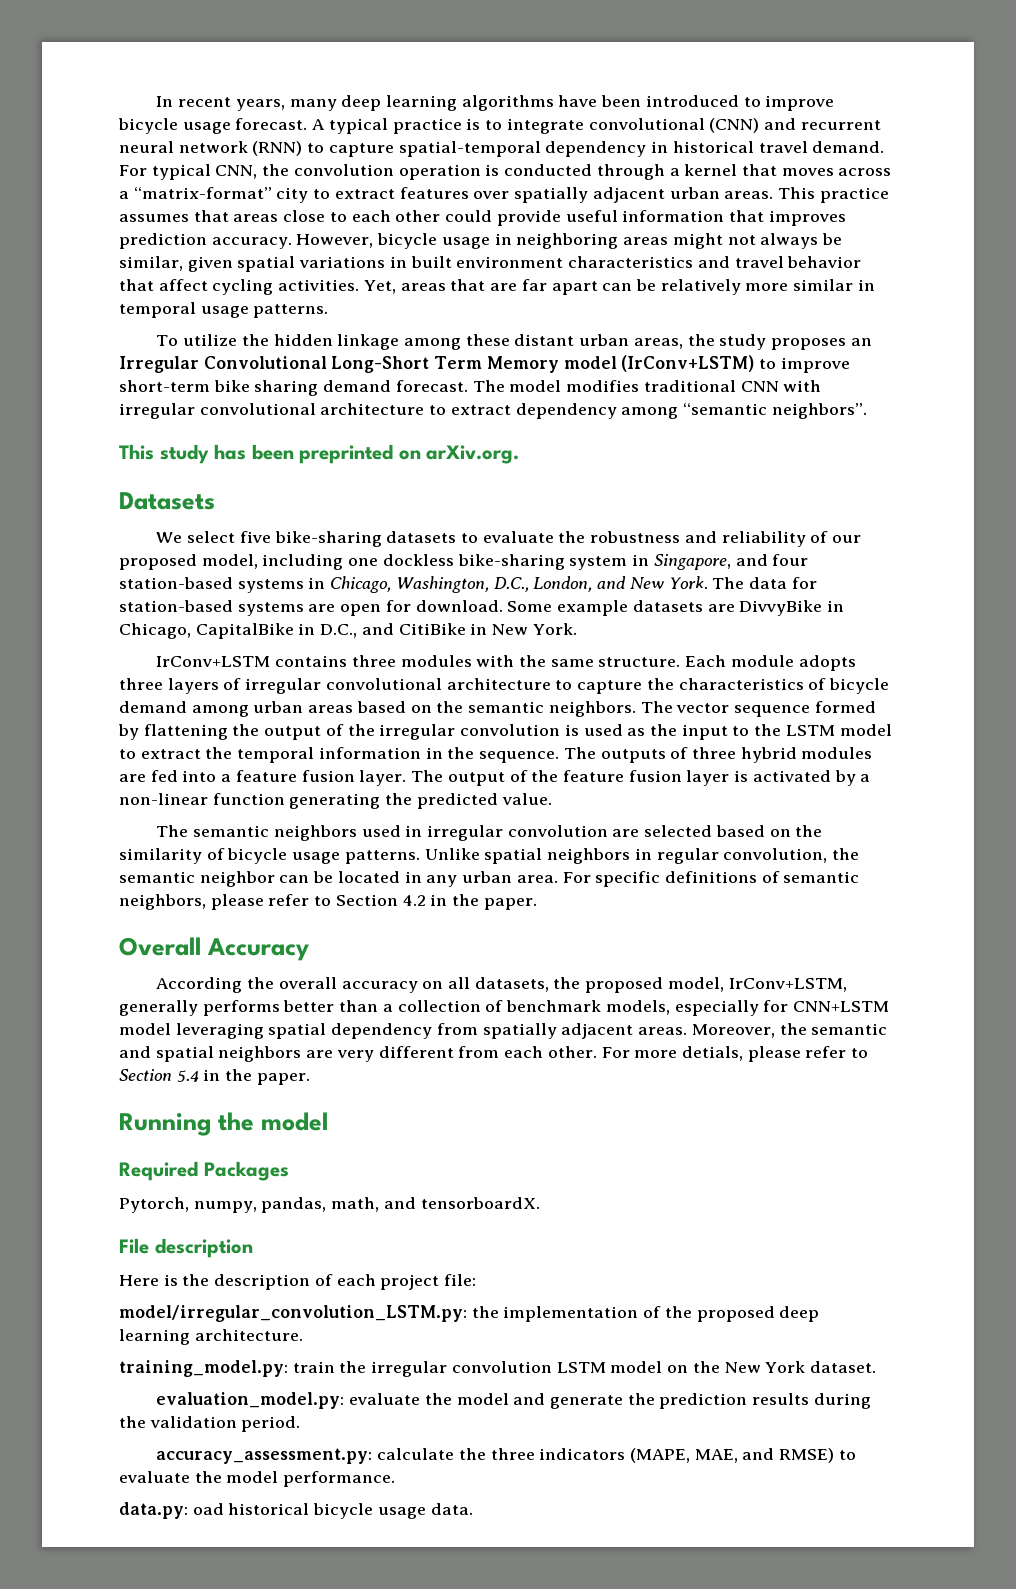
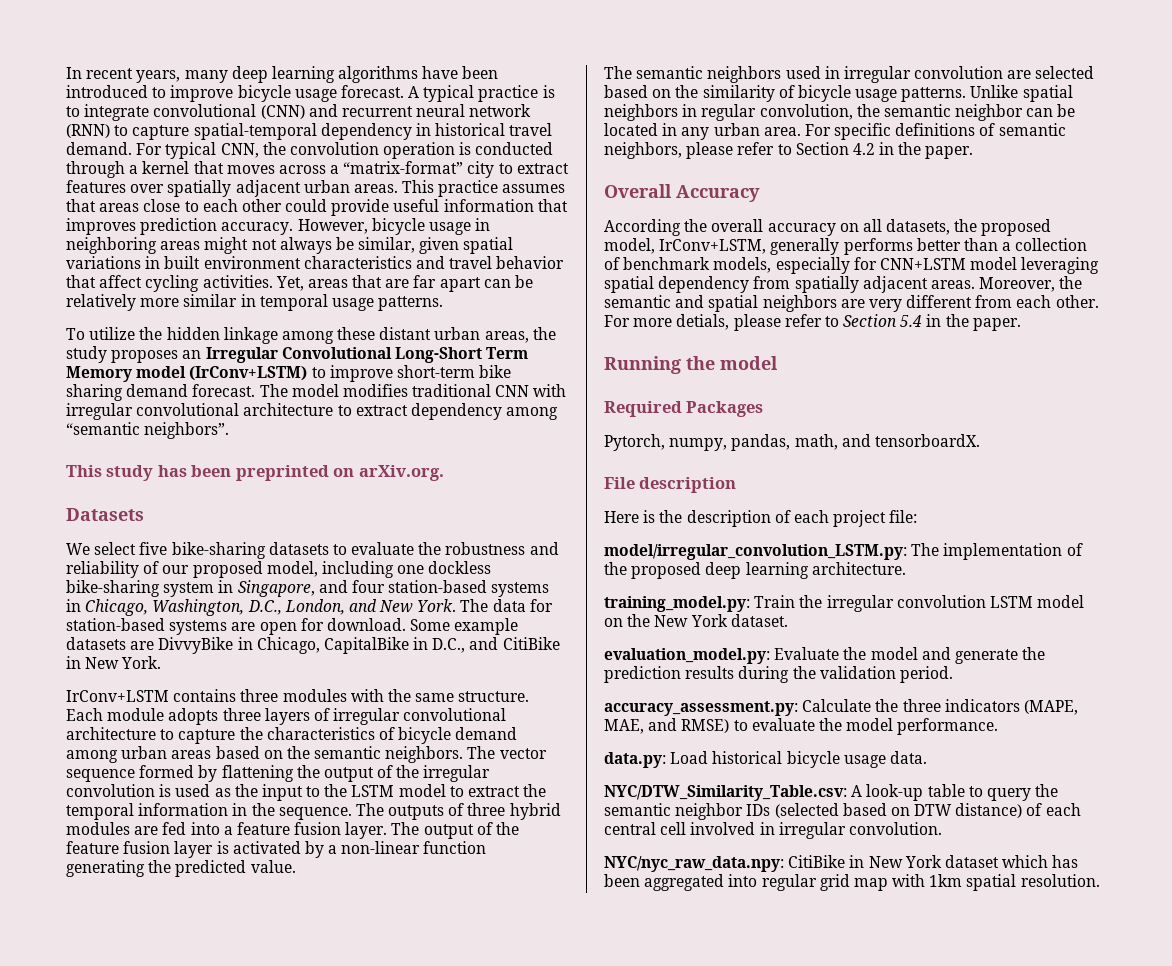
[471,1306,499,1318] the -> [911,543,940,556] The
[292,1361,335,1373] train -> [754,595,796,608] Train
[349,1393,421,1405] evaluate -> [774,647,840,660] Evaluate
[377,1448,455,1460] calculate -> [802,699,872,712] Calculate
[192,1503,224,1515] oad -> [670,751,709,764] Load
(473, 1509) none -> [604,784,1059,801] [604,803,1081,820] [604,822,942,839] [604,855,1079,872] [604,874,1100,891] // NYC/DTW_Similarity_Table.csv: A look-up table to query the semantic neighbor IDs (selected based on DTW distance) of each central cell involved in irregular convolution. // NYC/nyc_raw_data.npy: CitiBike in New York dataset which has been aggregated into regular grid map with 1km spatial resolution.

